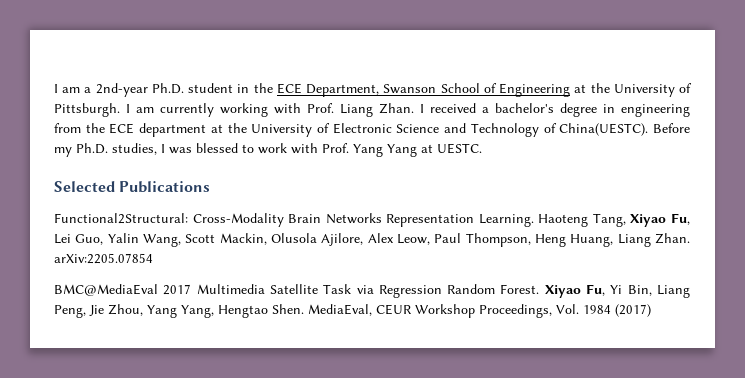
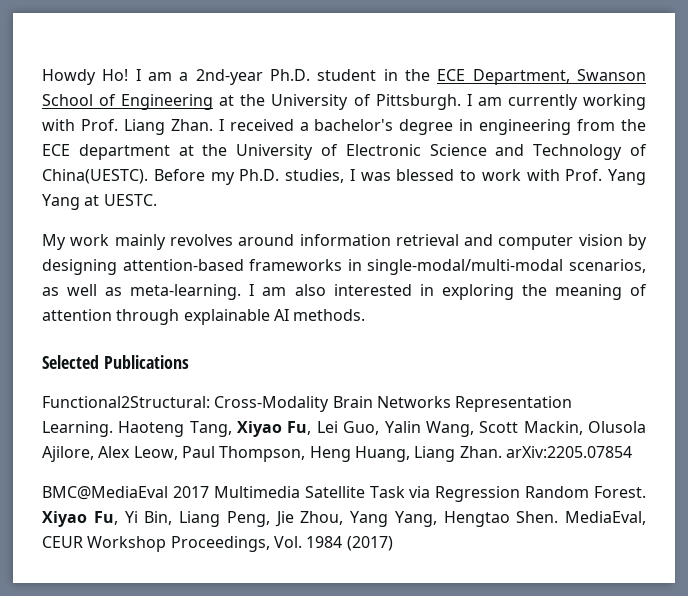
(54, 88) none -> [42,69,129,85] Howdy Ho!
(482, 148) none -> [42,234,647,250] [42,259,647,275] [42,284,647,300] [42,309,366,325] // My work mainly revolves around information retrieval and computer vision by designing attention-based frameworks in single-modal/multi-modal scenarios, as well as meta-learning. I am also interested in exploring the meaning of attention through explainable AI methods.

